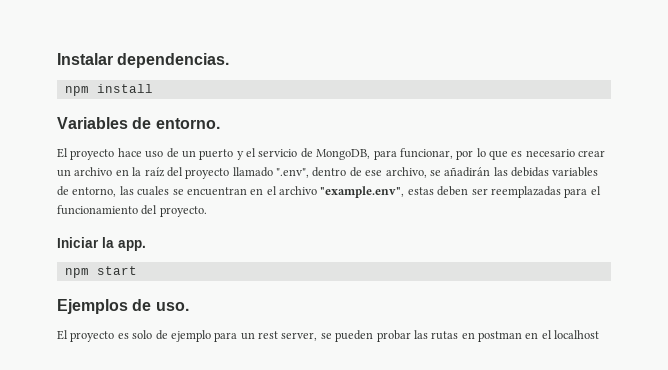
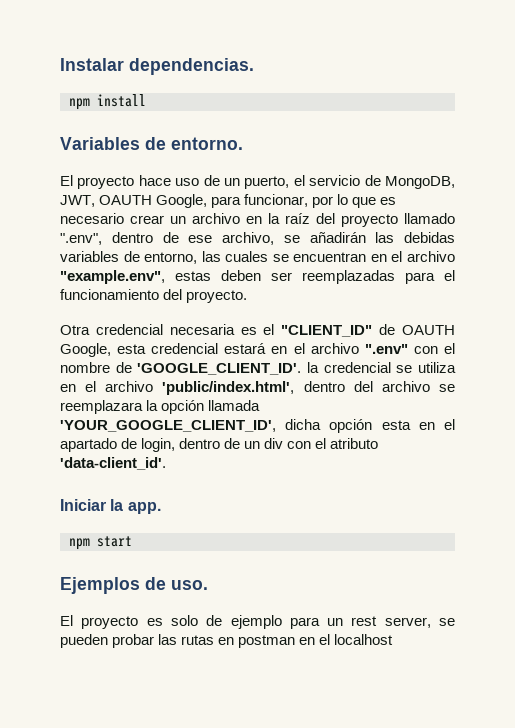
[199,149,244,160] puerto y -> [244,176,290,189] puerto,
(371, 154) none -> [60,194,208,208] JWT, OAUTH Google,
(207, 211) none -> [60,324,456,337] [60,343,455,357] [60,362,457,375] [60,381,456,395] [60,400,261,414] [60,419,455,433] [60,438,379,452] [60,457,166,470] // Otra credencial necesaria es el "CLIENT_ID" de OAUTH Google, esta credencial estará en el archivo ".env" con el nombre de 'GOOGLE_CLIENT_ID'. la credencial se utiliza en el archivo 'public/index.html', dentro del archivo se reemplazara la opción llamada 'YOUR_GOOGLE_CLIENT_ID', dicha opción esta en el apartado de login, dentro de un div con el atributo 'data-client_id'.

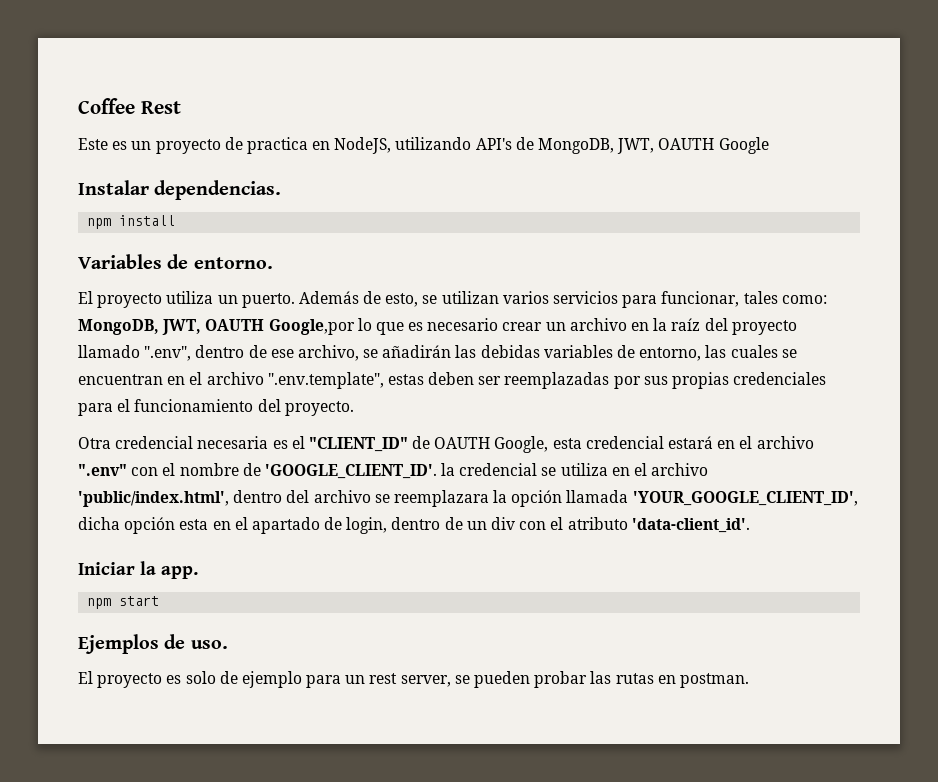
(60, 64) none -> [78,98,181,114] [78,137,769,154] Coffee Rest // Este es un proyecto de practica en NodeJS, utilizando API's de MongoDB, JWT, OAUTH Google //
[138,175,455,189] [60,194,334,208] hace uso de un puerto, el servicio de MongoDB, JWT, OAUTH Google, para funcionar, por -> [166,291,827,308] [78,319,355,335] utiliza un puerto. Además de esto, se utilizan varios servicios para funcionar, tales como: MongoDB, JWT, OAUTH Google,por
[60,270,165,284] "example.env", -> [267,372,384,389] ".env.template",
(395, 277) none -> [613,372,827,389] por sus propias credenciales
[238,634,394,648] postman en el localhost -> [679,673,749,688] postman.

